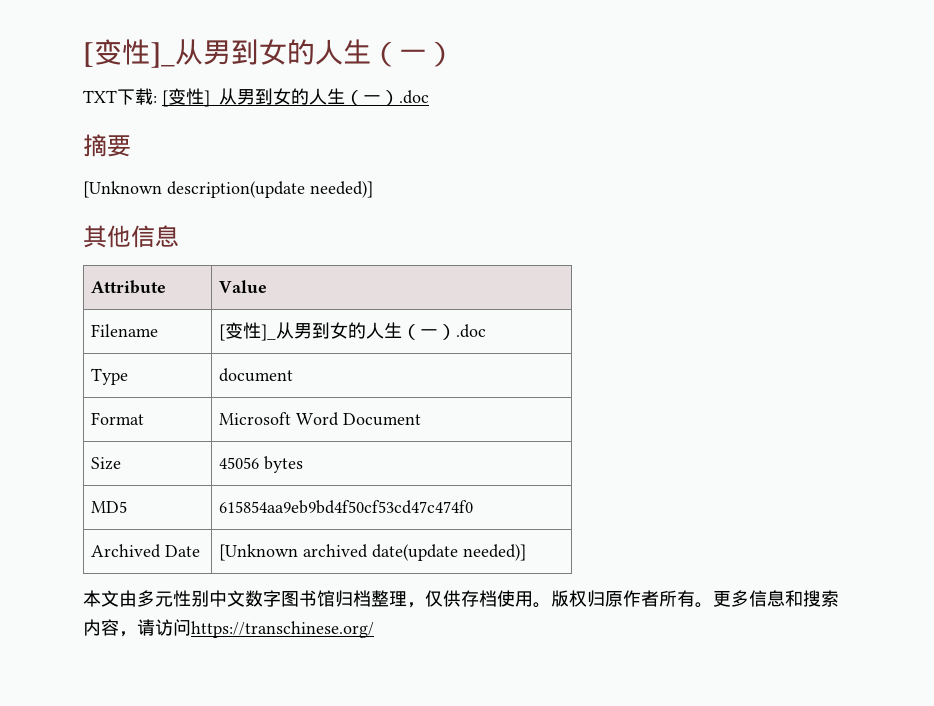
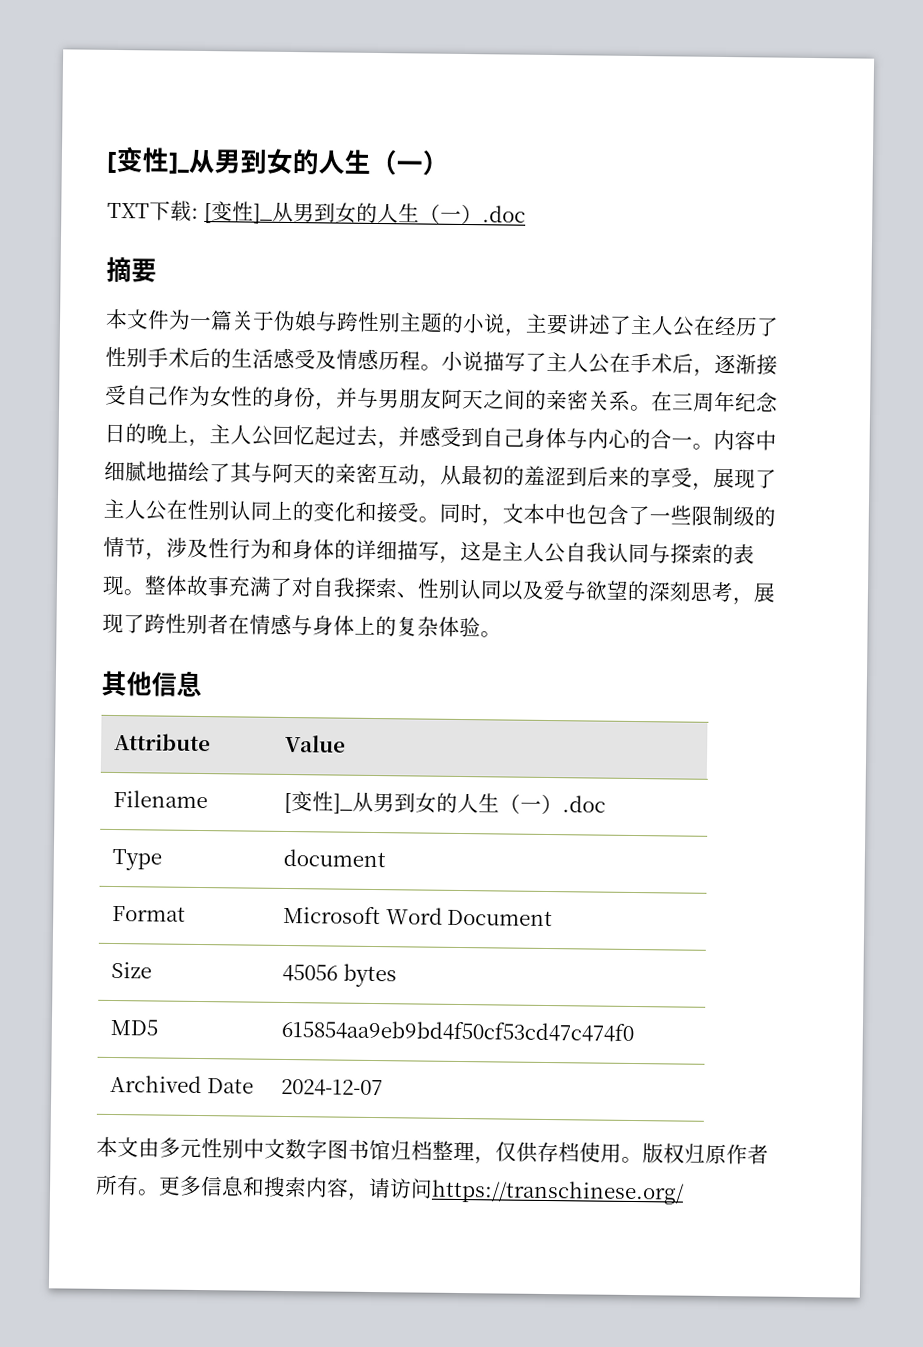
[83,181,373,198] [Unknown description(update needed)] -> [105,308,779,337] [105,346,778,377] [105,384,778,413] [104,423,777,451] [104,460,777,491] [103,498,776,527] [103,536,755,565] [102,575,776,606] [102,613,502,638] 本文件为一篇关于伪娘与跨性别主题的小说，主要讲述了主人公在经历了性别手术后的生活感受及情感历程。小说描写了主人公在手术后，逐渐接受自己作为女性的身份，并与男朋友阿天之间的亲密关系。在三周年纪念日的晚上，主人公回忆起过去，并感受到自己身体与内心的合一。内容中细腻地描绘了其与阿天的亲密互动，从最初的羞涩到后来的享受，展现了主人公在性别认同上的变化和接受。同时，文本中也包含了一些限制级的情节，涉及性行为和身体的详细描写，这是主人公自我认同与探索的表现。整体故事充满了对自我探索、性别认同以及爱与欲望的深刻思考，展现了跨性别者在情感与身体上的复杂体验。
[219,544,527,561] [Unknown archived date(update needed)] -> [281,1078,384,1097] 2024-12-07

